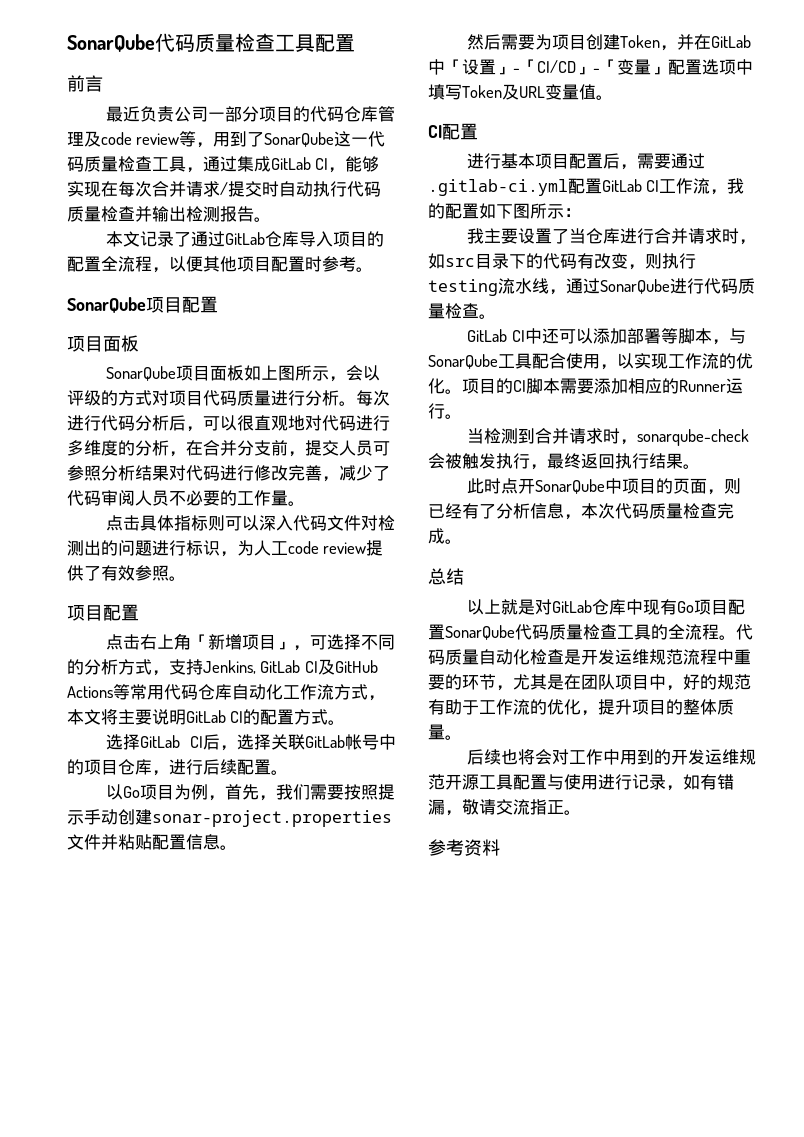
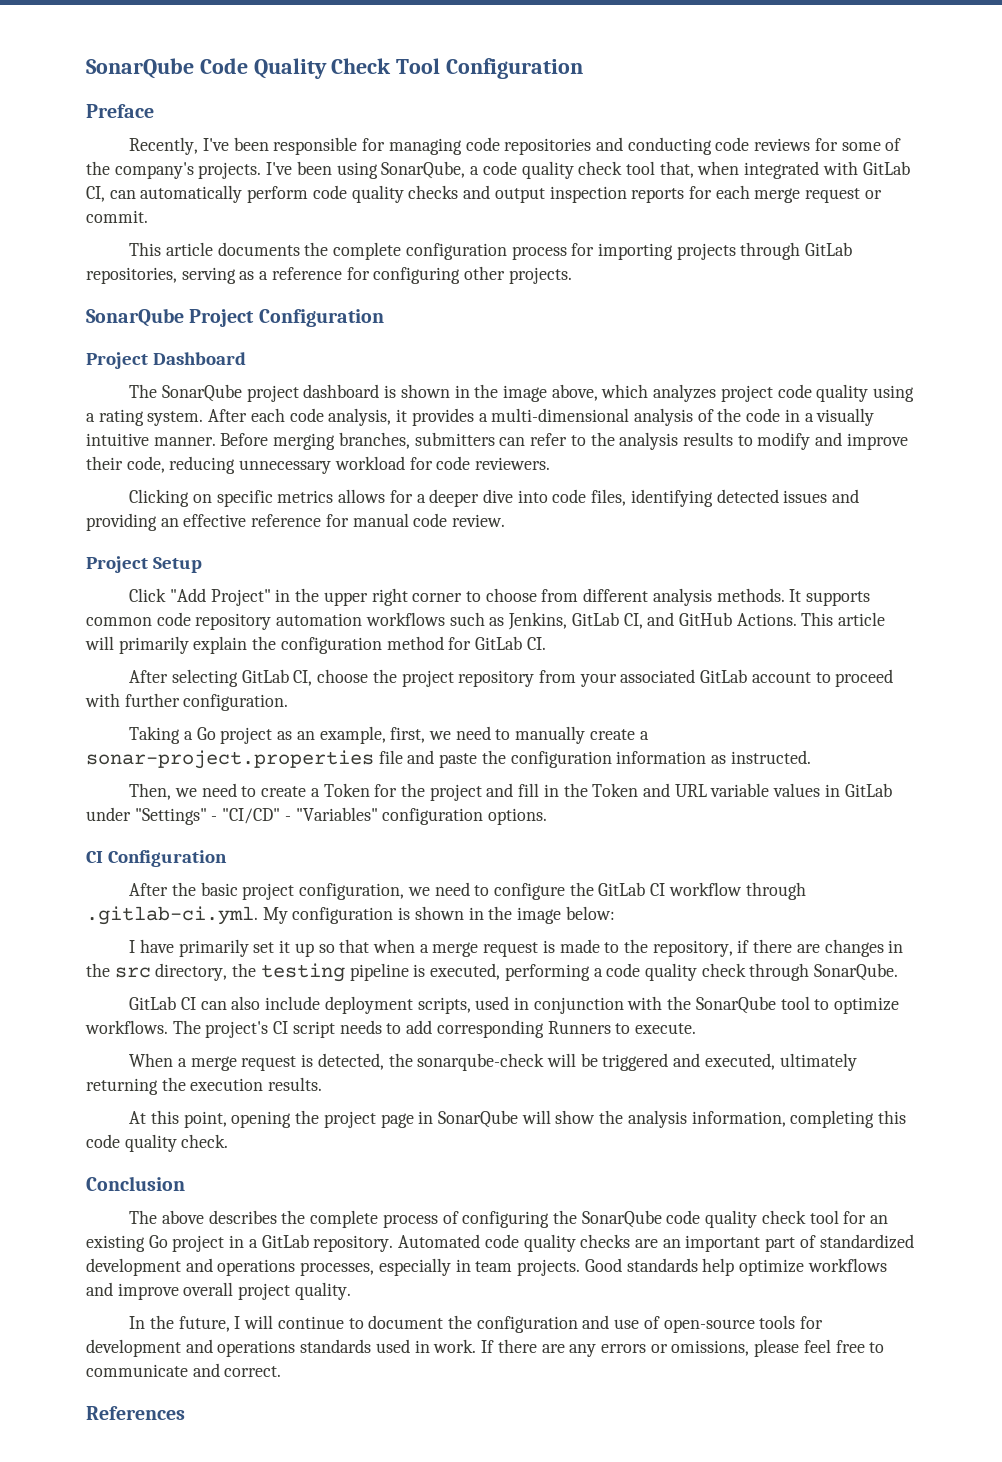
[67,33,355,52] [67,75,103,92] [106,106,396,122] [67,131,386,148] [67,156,380,173] [67,181,381,197] [67,206,271,222] [106,231,385,247] [67,256,373,273] [67,296,218,313] [67,335,139,352] [106,365,381,382] [67,390,390,406] [67,415,390,432] [67,440,390,457] [67,465,390,482] [67,490,305,506] [106,515,396,531] [67,540,384,557] [67,565,186,581] [67,604,139,621] [106,633,396,651] [67,659,378,676] [67,684,385,701] [67,709,346,725] [106,734,397,751] [67,759,288,776] [106,784,396,801] [67,809,392,827] [67,834,237,850] [467,34,752,51] [428,59,753,75] [428,84,613,100] [428,123,478,140] [467,153,706,170] [428,178,745,196] [428,203,581,219] [467,228,757,245] [428,253,696,270] [428,278,755,296] [428,303,496,319] [467,328,746,345] [428,353,753,370] [428,378,743,394] [428,403,462,419] [467,428,750,446] [428,453,700,470] [467,478,742,495] [428,503,734,520] [428,528,462,544] [428,568,464,585] [467,599,746,615] [428,624,753,640] [428,649,751,665] [428,674,751,691] [428,699,734,716] [428,724,462,740] [467,749,757,765] [428,774,734,791] [428,799,581,816] [428,839,500,856] SonarQube代码质量检查工具配置 // 前言 // 最近负责公司一部分项目的代码仓库管理及code review等，用到了SonarQube这一代码质量检查工具，通过集成GitLab CI，能够实现在每次合并请求/提交时自动执行代码质量检查并输出检测报告。 // 本文记录了通过GitLab仓库导入项目的配置全流程，以便其他项目配置时参考。 // SonarQube项目配置 // 项目面板 // SonarQube项目面板如上图所示，会以评级的方式对项目代码质量进行分析。每次进行代码分析后，可以很直观地对代码进行多维度的分析，在合并分支前，提交人员可参照分析结果对代码进行修改完善，减少了代码审阅人员不必要的工作量。 // 点击具体指标则可以深入代码文件对检测出的问题进行标识，为人工code review提供了有效参照。 // 项目配置 // 点击右上角「新增项目」，可选择不同的分析方式，支持Jenkins, GitLab CI及GitHub Actions等常用代码仓库自动化工作流方式，本文将主要说明GitLab CI的配置方式。 // 选择GitLab CI后，选择关联GitLab帐号中的项目仓库，进行后续配置。 // 以Go项目为例，首先，我们需要按照提示手动创建sonar-project.properties文件并粘贴配置信息。 // 然后需要为项目创建Token，并在GitLab中「设置」-「CI/CD」-「变量」配置选项中填写Token及URL变量值。 // CI配置 // 进行基本项目配置后，需要通过.gitlab-ci.yml配置GitLab CI工作流，我的配置如下图所示： // 我主要设置了当仓库进行合并请求时，如src目录下的代码有改变，则执行testing流水线，通过SonarQube进行代码质量检查。 // GitLab CI中还可以添加部署等脚本，与SonarQube工具配合使用，以实现工作流的优化。项目的CI脚本需要添加相应的Runner运行。 // 当检测到合并请求时，sonarqube-check会被触发执行，最终返回执行结果。 // 此时点开SonarQube中项目的页面，则已经有了分析信息，本次代码质量检查完成。 // 总结 // 以上就是对GitLab仓库中现有Go项目配置SonarQube代码质量检查工具的全流程。代码质量自动化检查是开发运维规范流程中重要的环节，尤其是在团队项目中，好的规范有助于工作流的优化，提升项目的整体质量。 // 后续也将会对工作中用到的开发运维规范开源工具配置与使用进行记录，如有错漏，敬请交流指正。 // 参考资料 -> [86,58,584,79] [86,104,154,118] [129,137,902,155] [86,161,910,179] [86,185,882,203] [86,210,148,223] [129,242,853,260] [86,266,572,284] [86,308,384,327] [86,352,246,369] [129,384,915,402] [86,408,875,426] [86,432,908,450] [86,456,551,474] [129,489,860,507] [86,513,506,531] [86,556,202,573] [129,588,871,606] [86,612,886,630] [85,636,546,654] [129,669,894,687] [85,693,289,711] [129,726,649,744] [86,750,811,769] [129,783,892,801] [86,807,548,825] [86,850,227,867] [129,882,806,900] [86,906,615,925] [129,939,904,957] [86,963,899,982] [129,996,900,1014] [85,1020,696,1038] [129,1053,857,1071] [86,1077,323,1095] [129,1110,907,1128] [86,1134,229,1152] [86,1176,185,1191] [129,1210,889,1228] [86,1234,914,1252] [86,1258,887,1276] [86,1282,351,1300] [129,1315,824,1333] [86,1339,885,1357] [86,1363,282,1377] [86,1406,185,1420] SonarQube Code Quality Check Tool Configuration // Preface // Recently, I've been responsible for managing code repositories and conducting code reviews for some of the company's projects. I've been using SonarQube, a code quality check tool that, when integrated with GitLab CI, can automatically perform code quality checks and output inspection reports for each merge request or commit. // This article documents the complete configuration process for importing projects through GitLab repositories, serving as a reference for configuring other projects. // SonarQube Project Configuration // Project Dashboard // The SonarQube project dashboard is shown in the image above, which analyzes project code quality using a rating system. After each code analysis, it provides a multi-dimensional analysis of the code in a visually intuitive manner. Before merging branches, submitters can refer to the analysis results to modify and improve their code, reducing unnecessary workload for code reviewers. // Clicking on specific metrics allows for a deeper dive into code files, identifying detected issues and providing an effective reference for manual code review. // Project Setup // Click "Add Project" in the upper right corner to choose from different analysis methods. It supports common code repository automation workflows such as Jenkins, GitLab CI, and GitHub Actions. This article will primarily explain the configuration method for GitLab CI. // After selecting GitLab CI, choose the project repository from your associated GitLab account to proceed with further configuration. // Taking a Go project as an example, first, we need to manually create a sonar-project.properties file and paste the configuration information as instructed. // Then, we need to create a Token for the project and fill in the Token and URL variable values in GitLab under "Settings" - "CI/CD" - "Variables" configuration options. // CI Configuration // After the basic project configuration, we need to configure the GitLab CI workflow through .gitlab-ci.yml. My configuration is shown in the image below: // I have primarily set it up so that when a merge request is made to the repository, if there are changes in the src directory, the testing pipeline is executed, performing a code quality check through SonarQube. // GitLab CI can also include deployment scripts, used in conjunction with the SonarQube tool to optimize workflows. The project's CI script needs to add corresponding Runners to execute. // When a merge request is detected, the sonarqube-check will be triggered and executed, ultimately returning the execution results. // At this point, opening the project page in SonarQube will show the analysis information, completing this code quality check. // Conclusion // The above describes the complete process of configuring the SonarQube code quality check tool for an existing Go project in a GitLab repository. Automated code quality checks are an important part of standardized development and operations processes, especially in team projects. Good standards help optimize workflows and improve overall project quality. // In the future, I will continue to document the configuration and use of open-source tools for development and operations standards used in work. If there are any errors or omissions, please feel free to communicate and correct. // References

